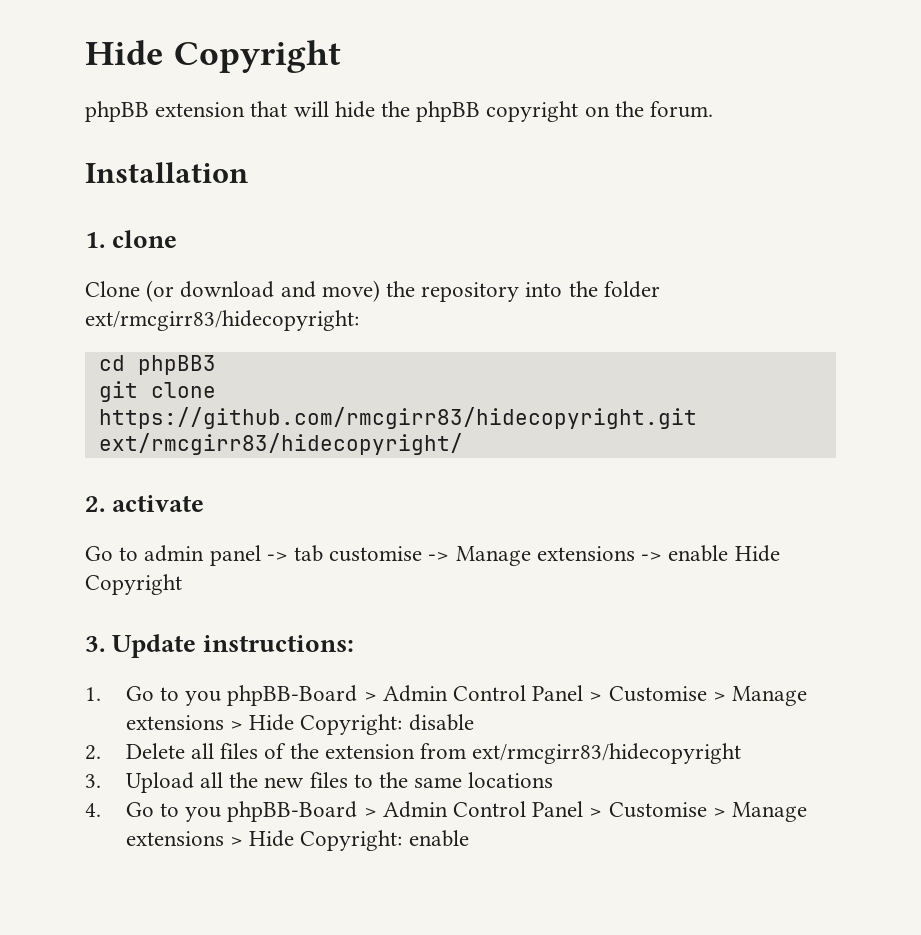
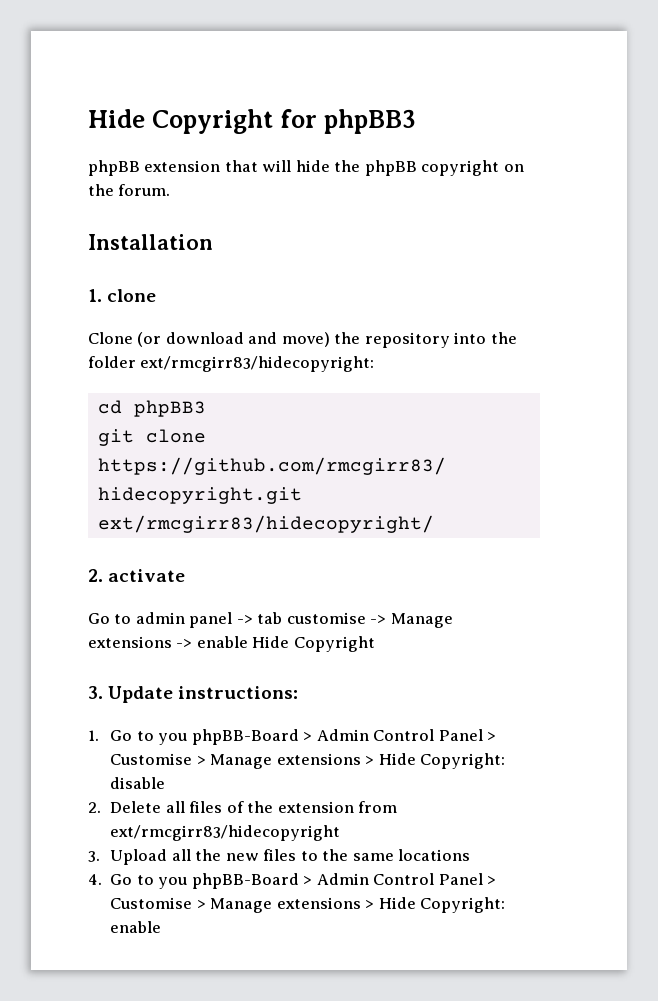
[85,40,341,73] Hide Copyright -> [88,109,417,134] Hide Copyright for phpBB3

